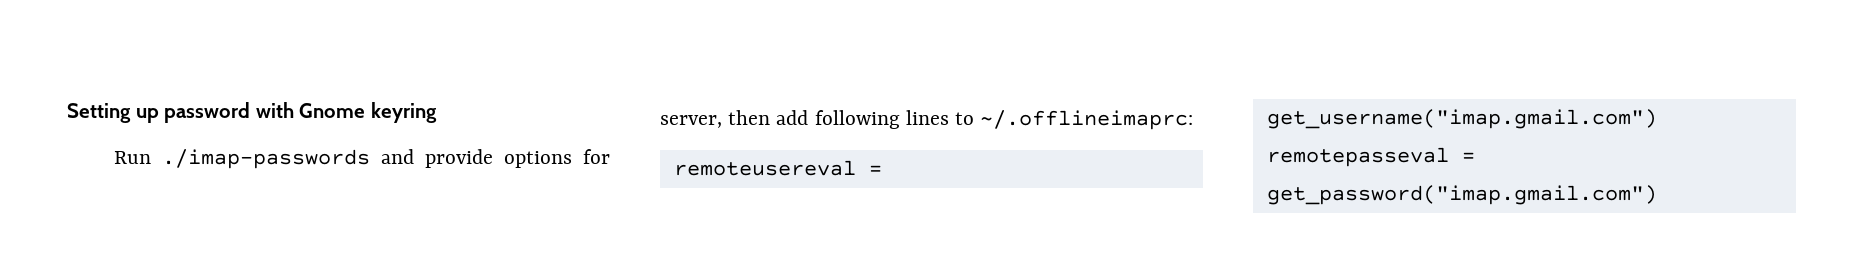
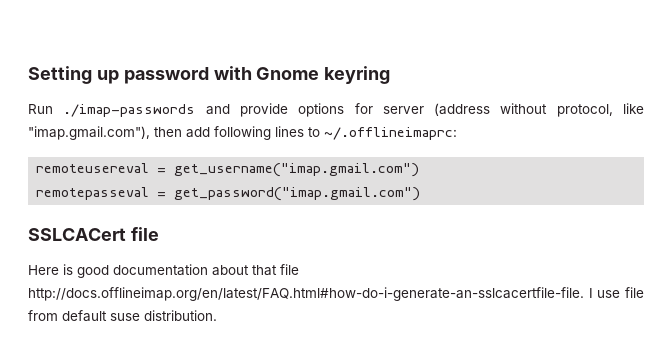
[660,115,722,128] server, -> [382,103,644,117] [28,126,150,140] server (address without protocol, like "imap.gmail.com"),
(1657, 195) none -> [28,227,159,241] [28,264,299,278] [28,287,644,301] [28,310,217,322] // SSLCACert file // Here is good documentation about that file http://docs.offlineimap.org/en/latest/FAQ.html#how-do-i-generate-an-sslcacertfile-file. I use file from default suse distribution.

